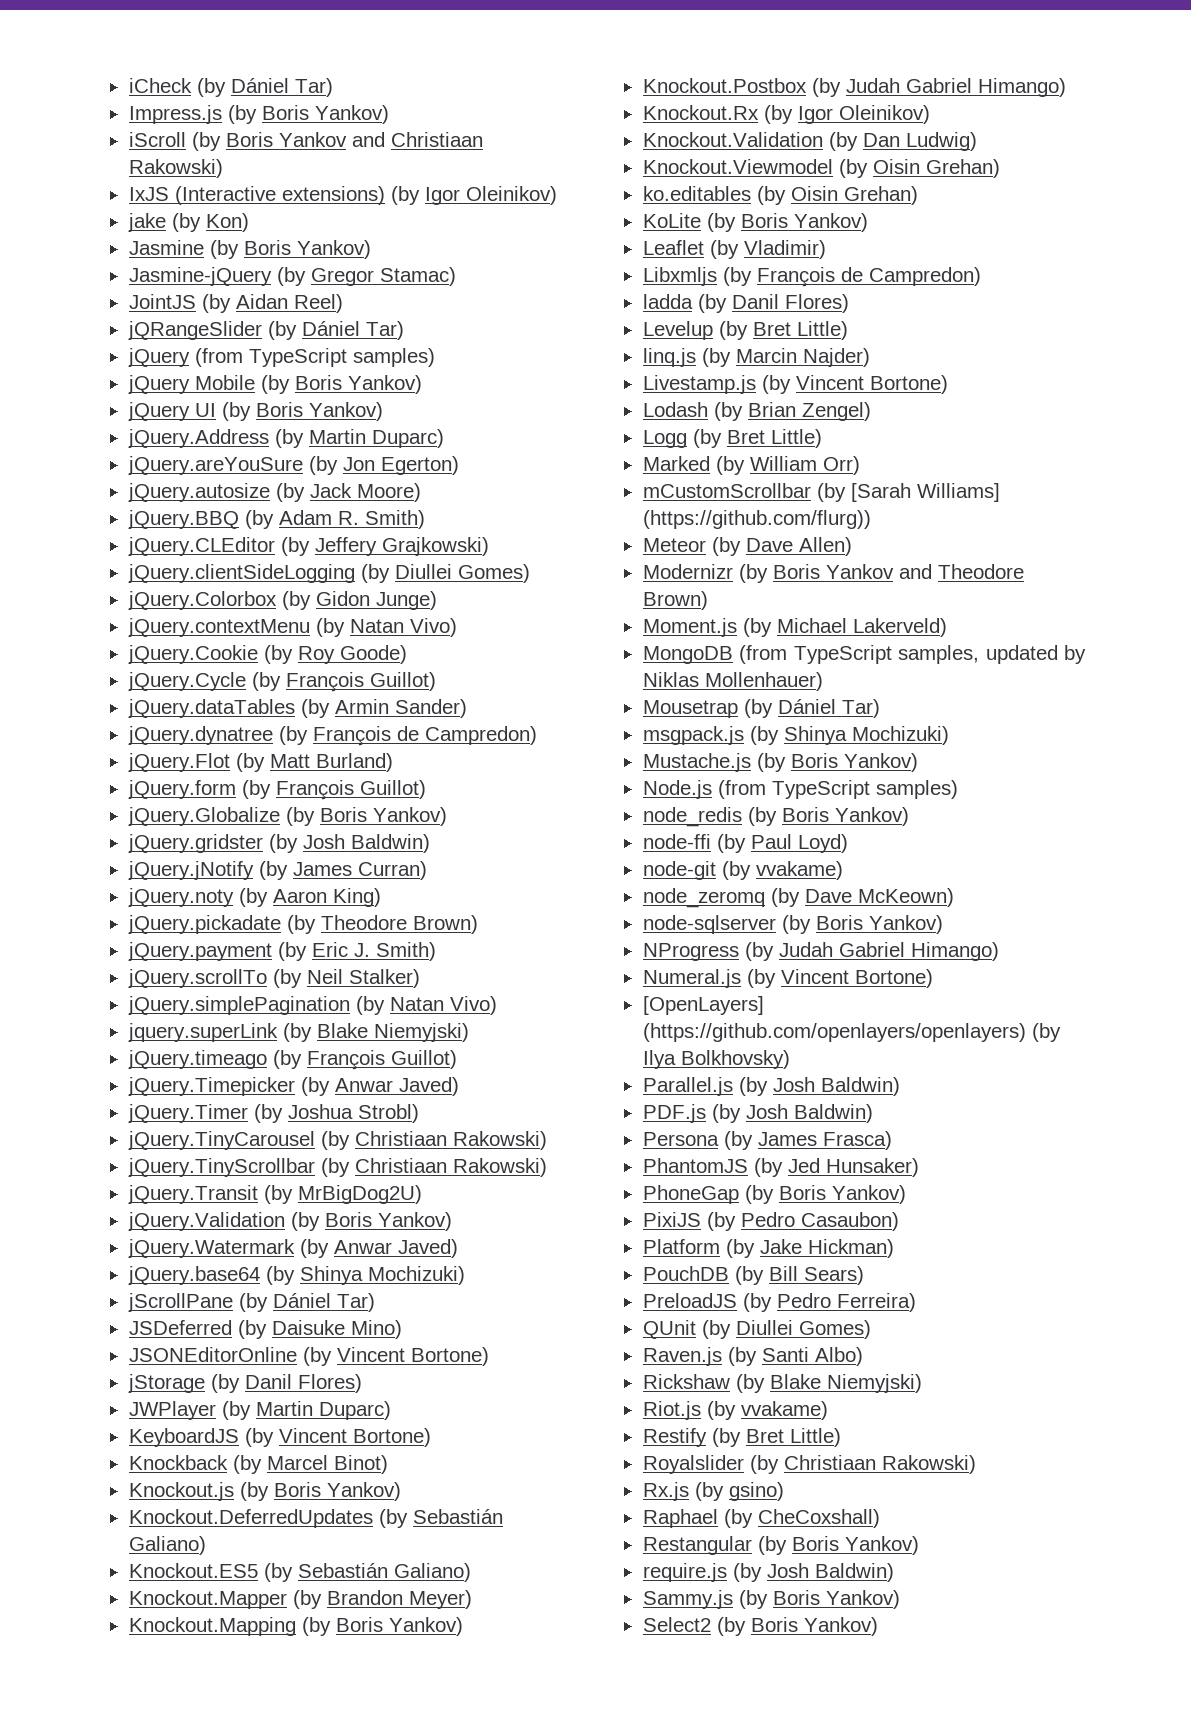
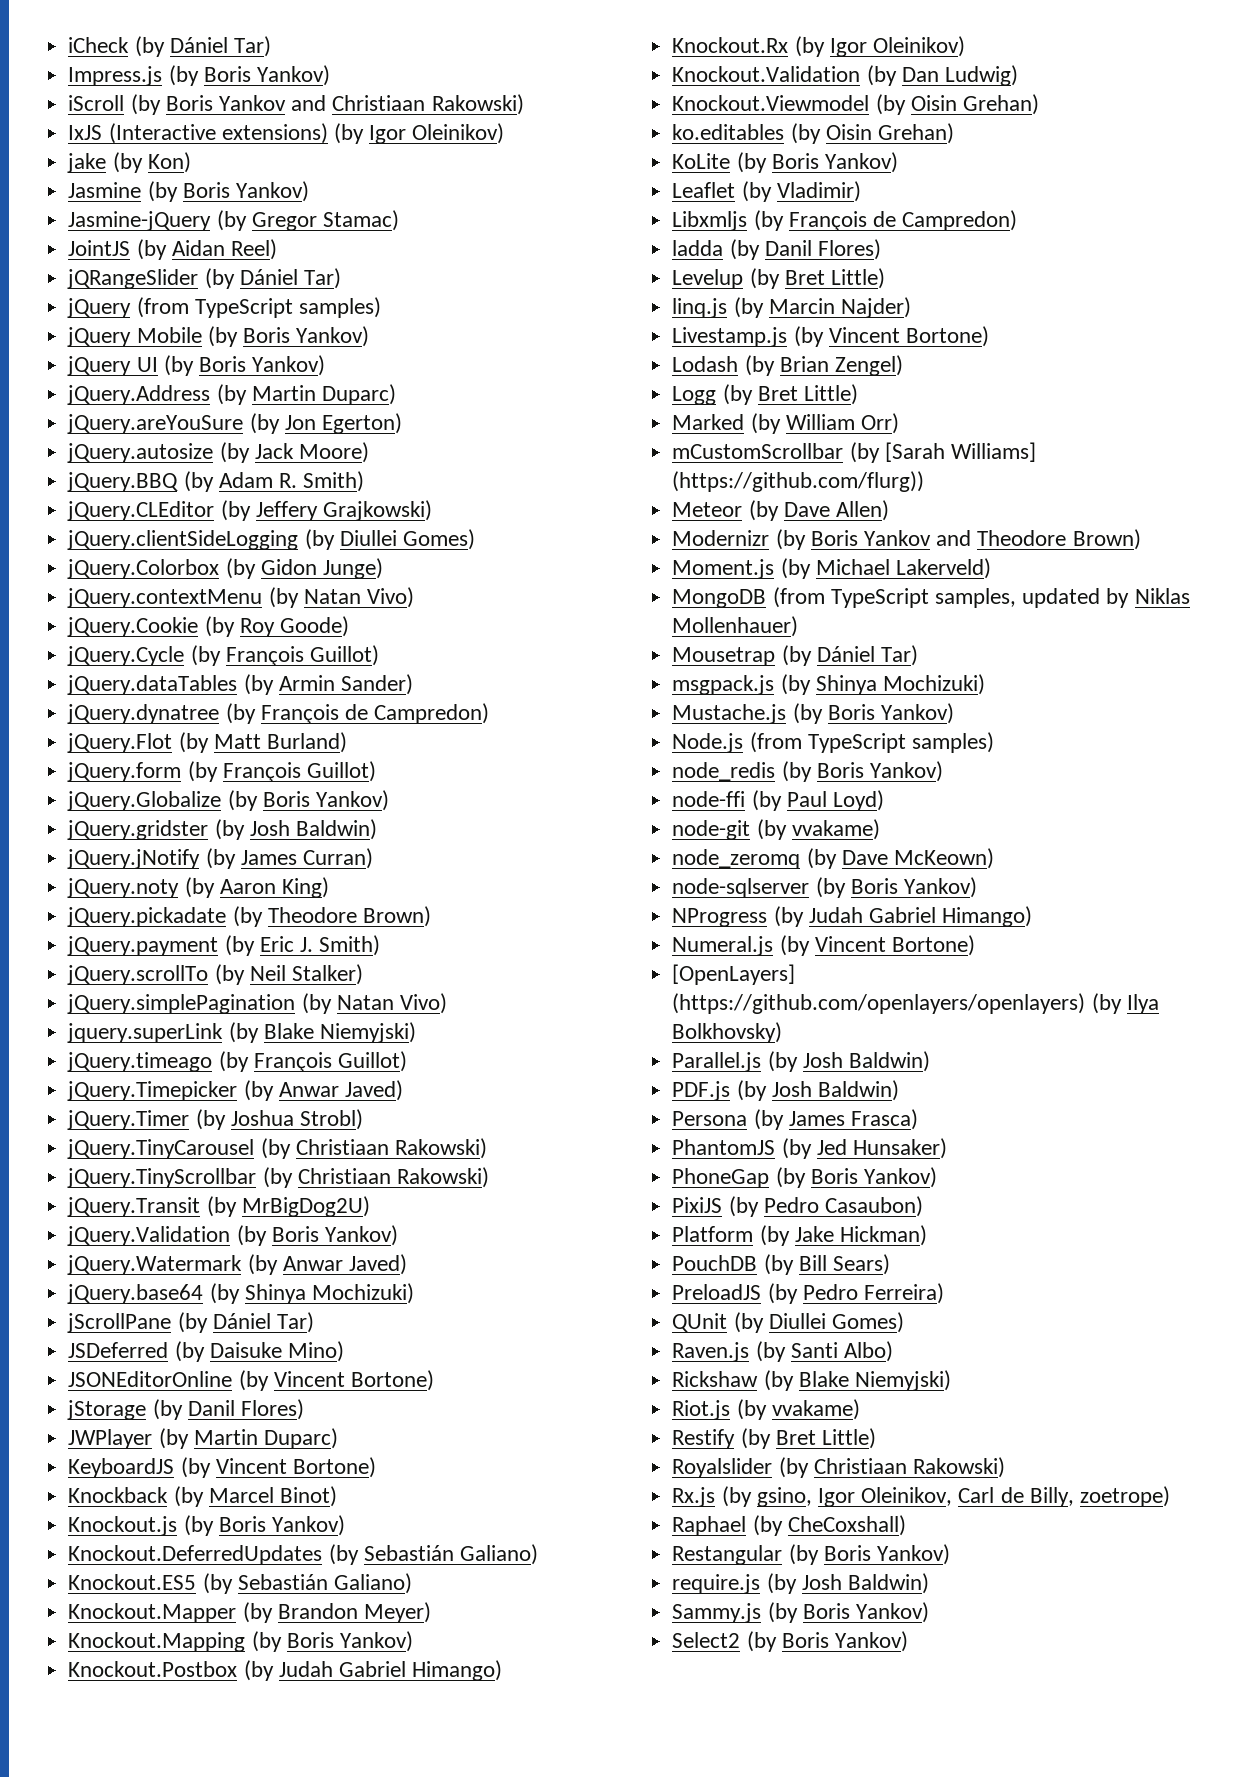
[728,1482,784,1501] gsino) -> [756,1486,1170,1507] gsino, Igor Oleinikov, Carl de Billy, zoetrope)

